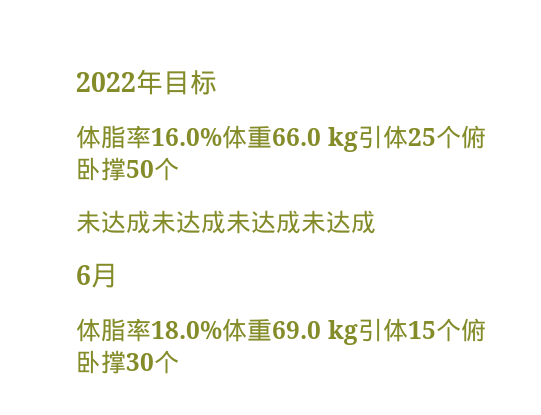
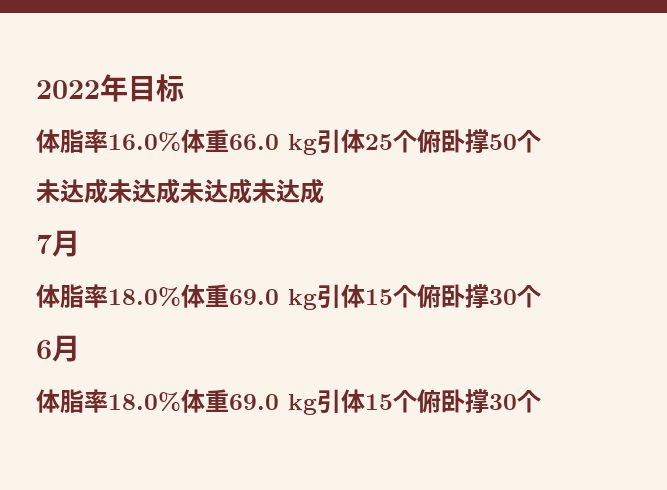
(376, 222) none -> [36,230,80,257] [36,284,541,310] // 7月 // 体脂率18.0%体重69.0 kg引体15个俯卧撑30个

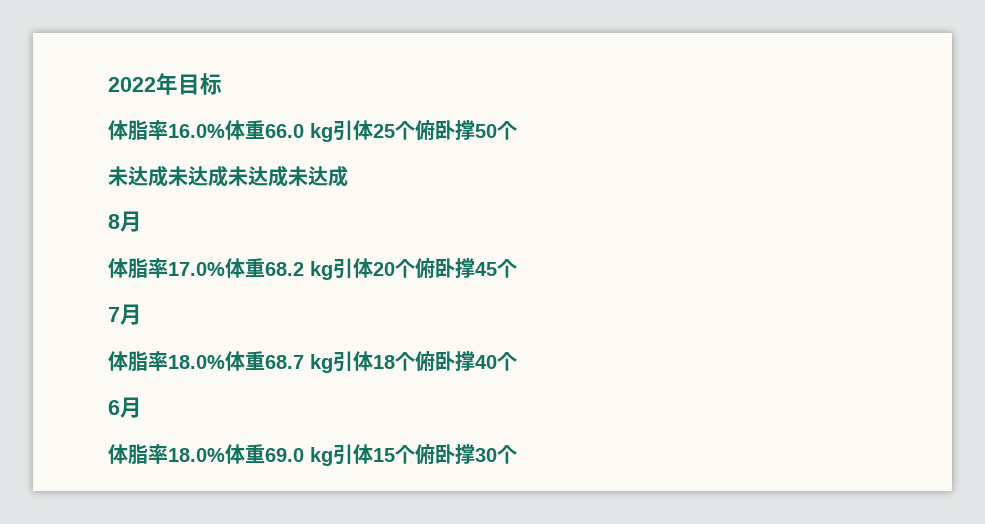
(324, 191) none -> [108,211,142,232] [108,258,517,280] // 8月 // 体脂率17.0%体重68.2 kg引体20个俯卧撑45个
[229,284,517,310] 69.0 kg引体15个俯卧撑30 -> [265,351,497,373] 68.7 kg引体18个俯卧撑40

